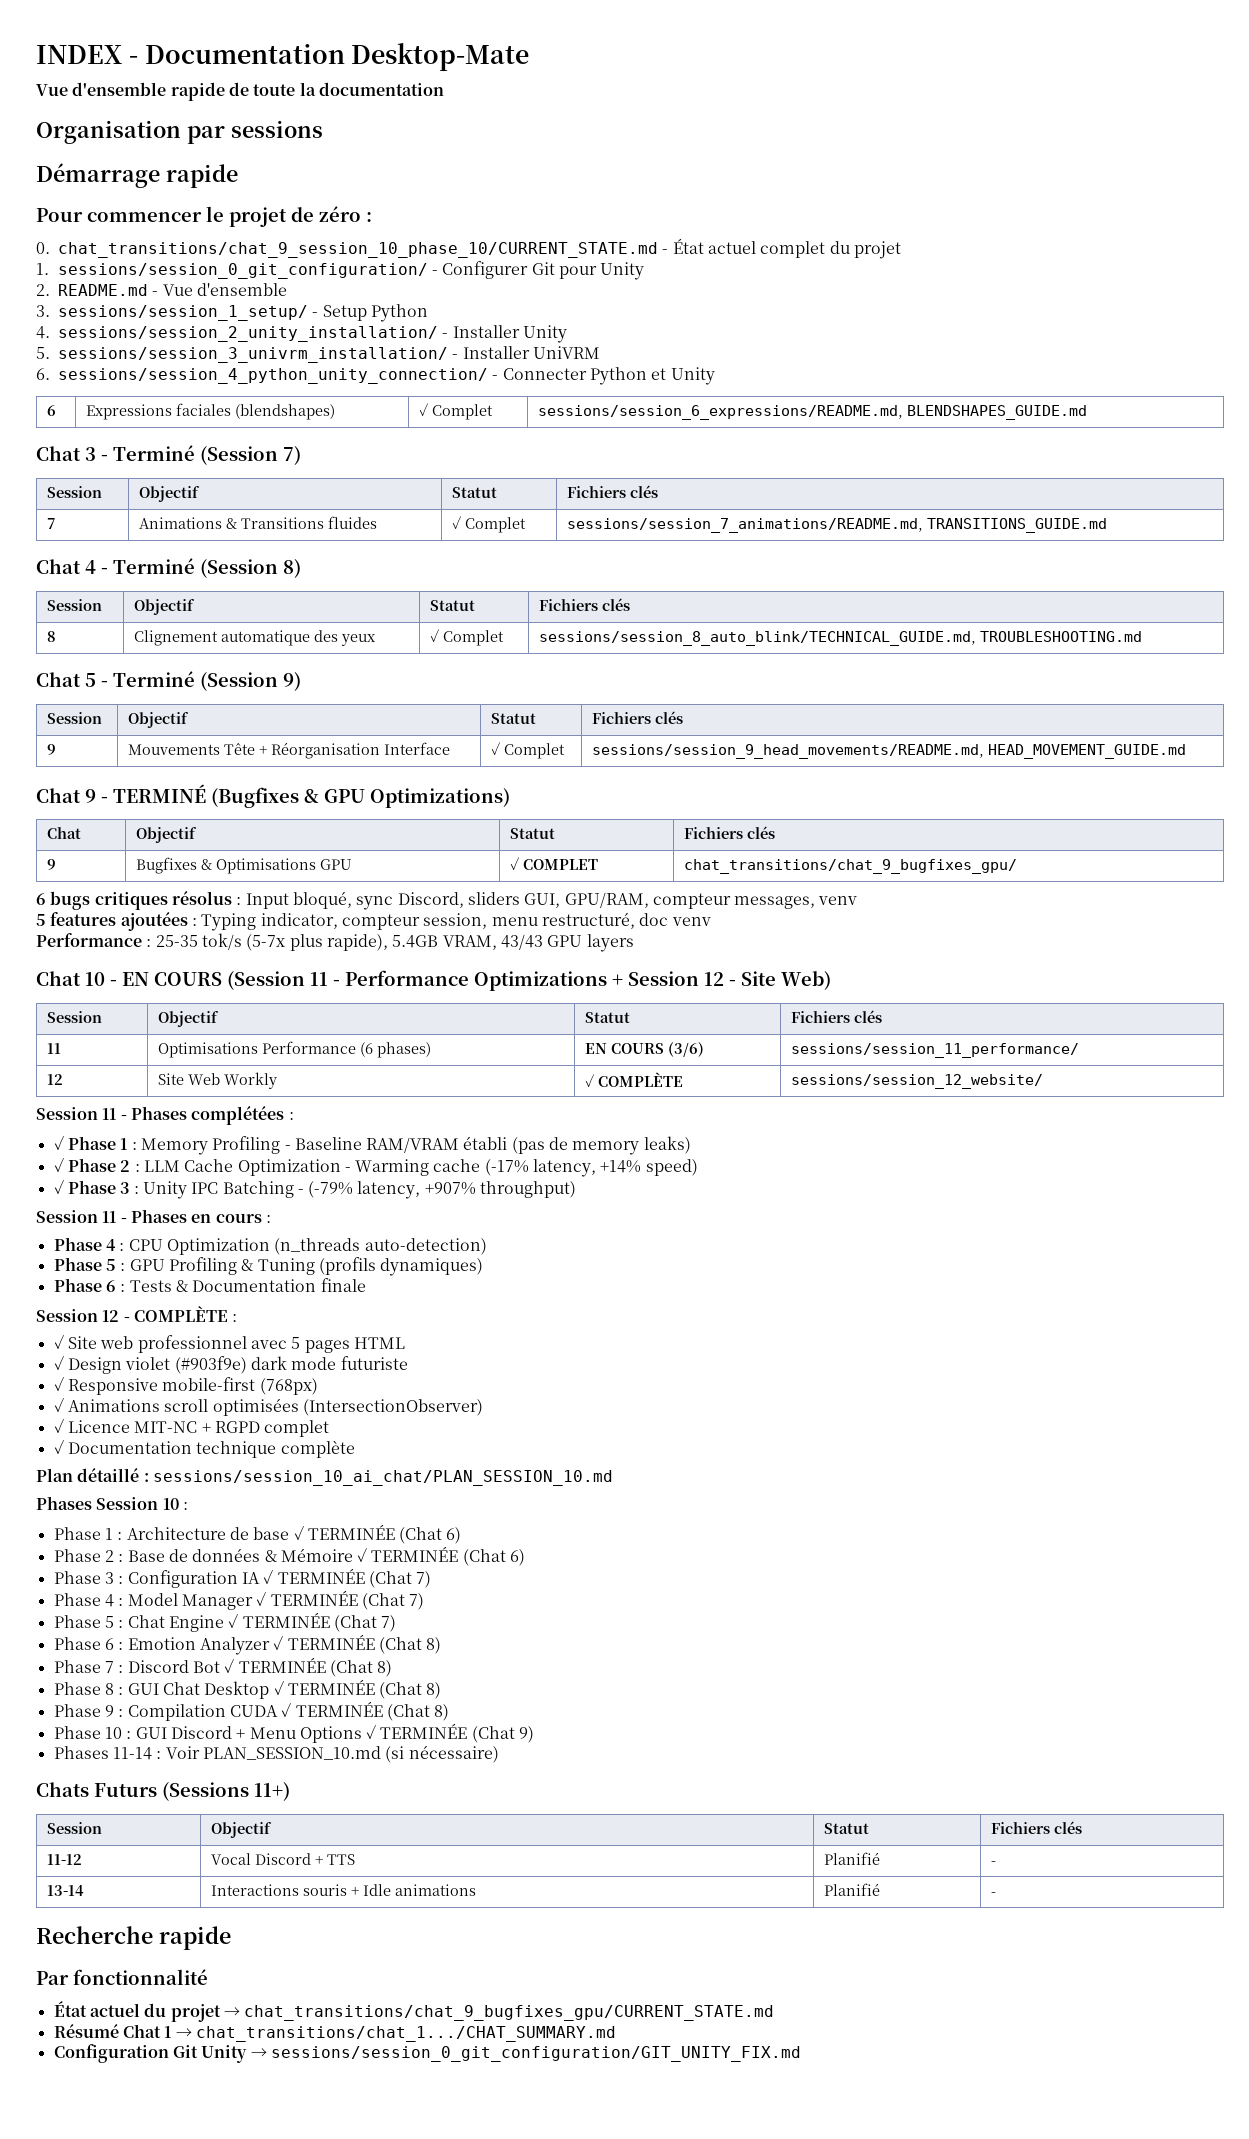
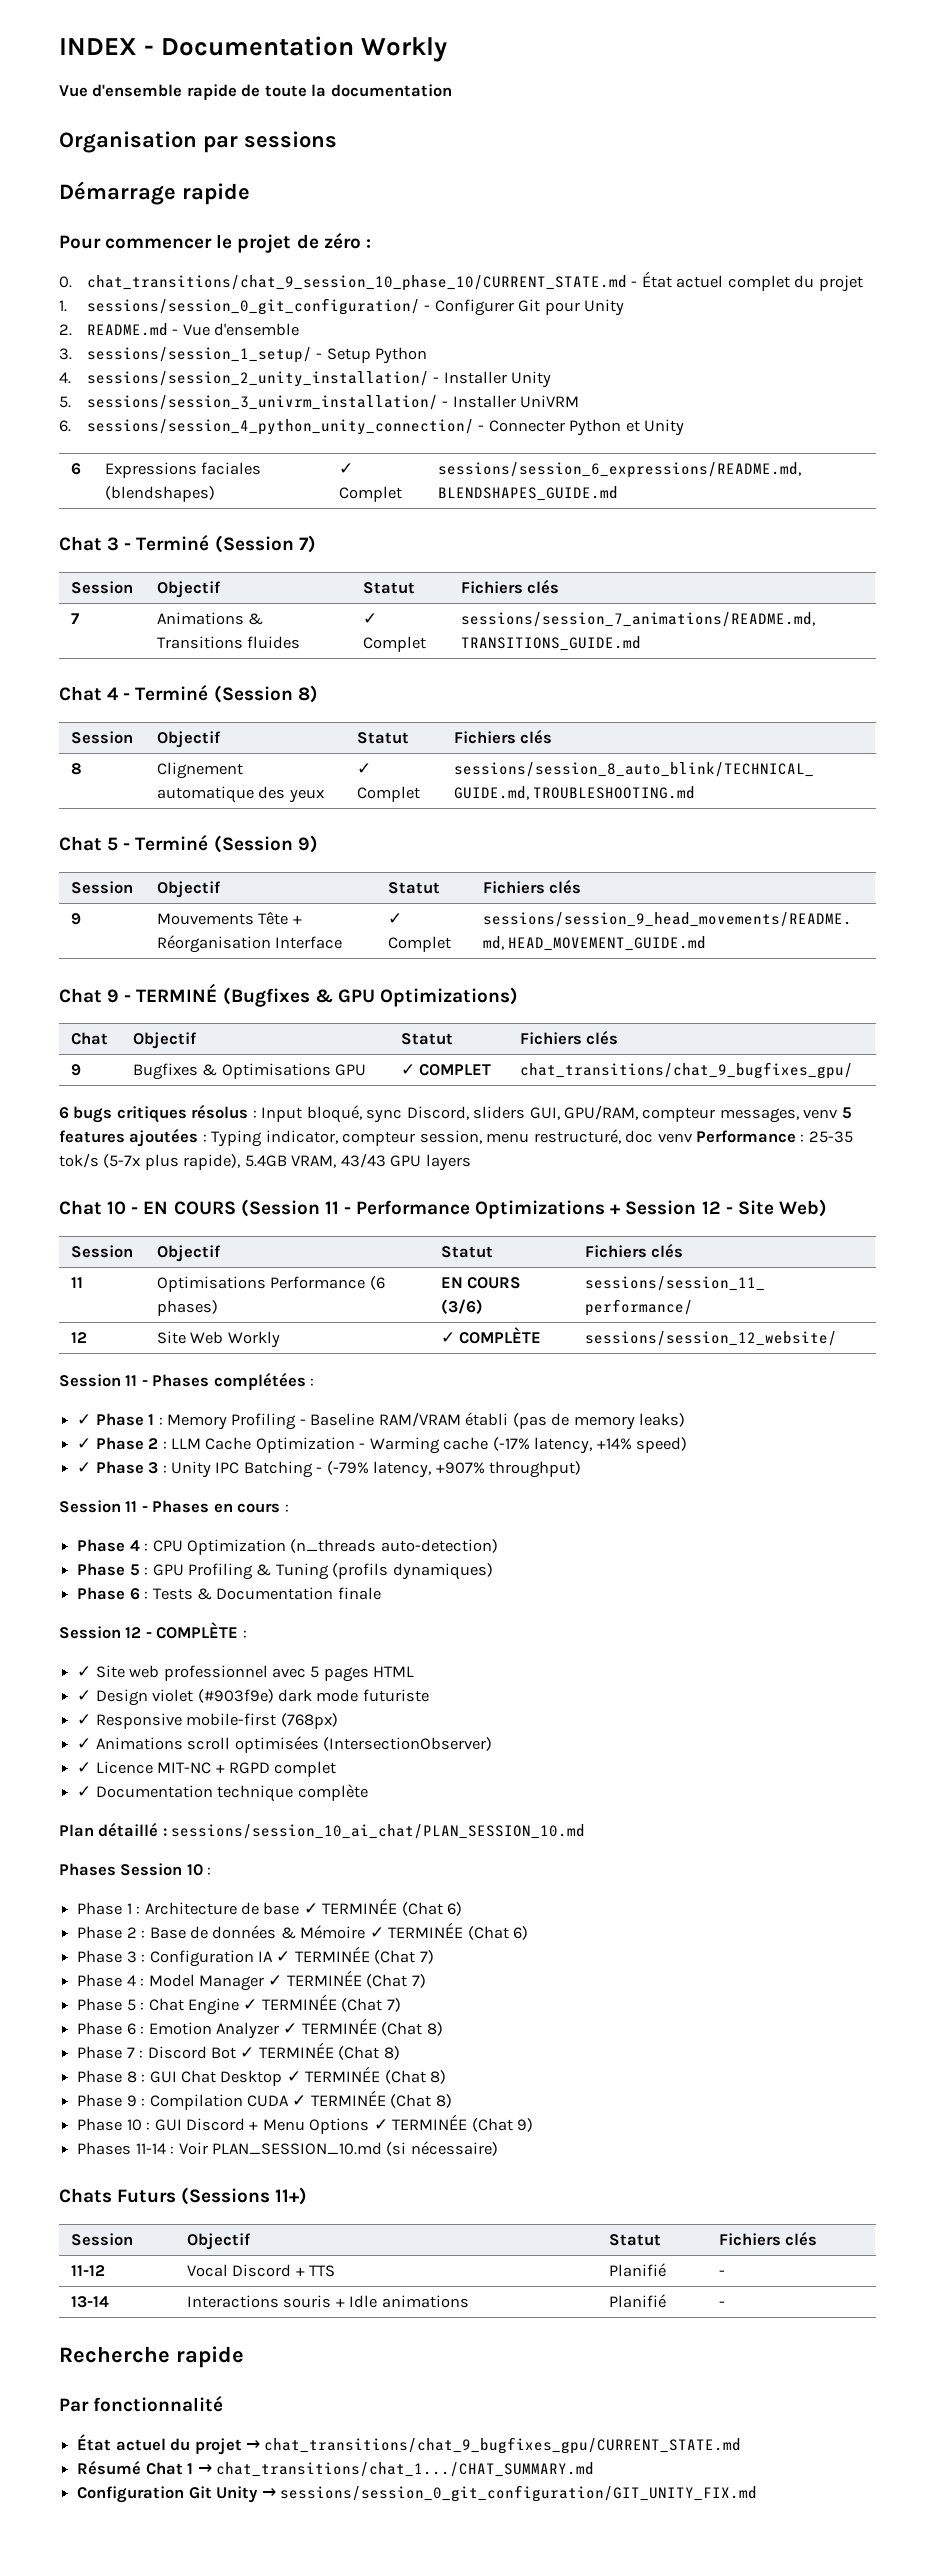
[351,43,530,71] Desktop-Mate -> [361,37,448,62] Workly
(858, 900) // -> (838, 1114) none
(711, 921) // -> (692, 1138) none

